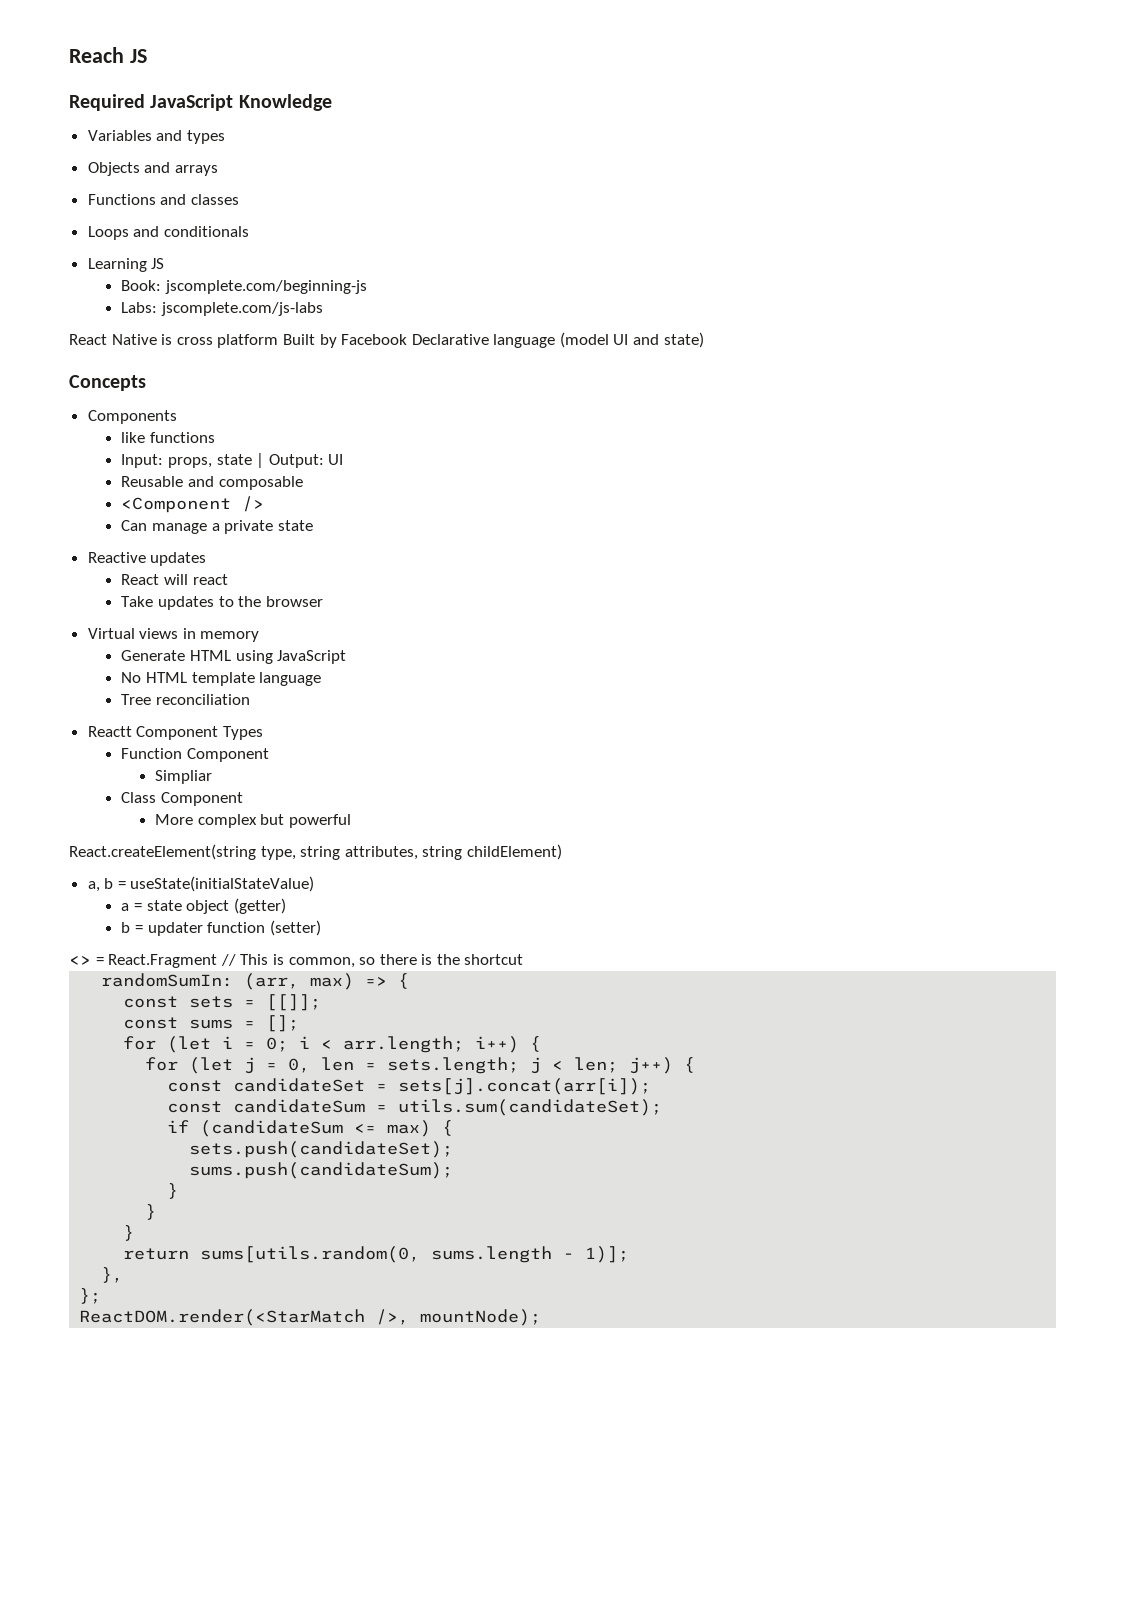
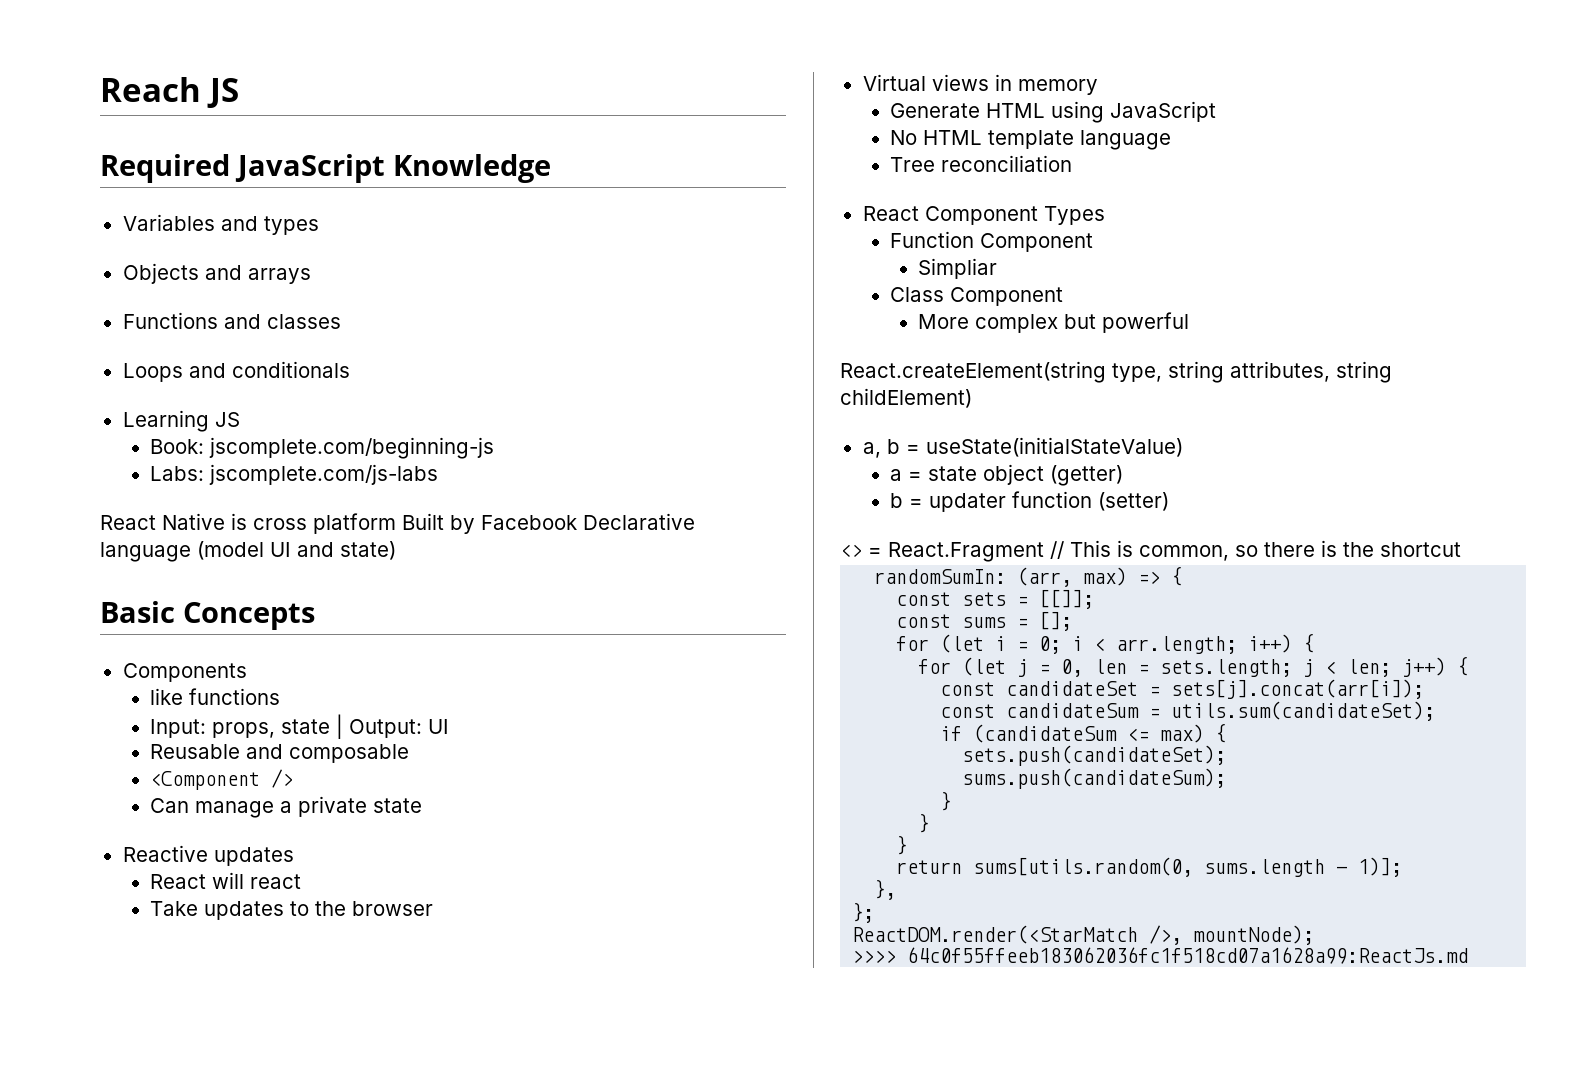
(704, 340) none -> [100,601,175,623] Basic
[87,726,132,737] Reactt -> [862,206,919,221] React
(542, 1317) none -> [852,947,1469,964] // >>>> 64c0f55ffeeb183062036fc1f518cd07a1628a99:ReactJs.md

